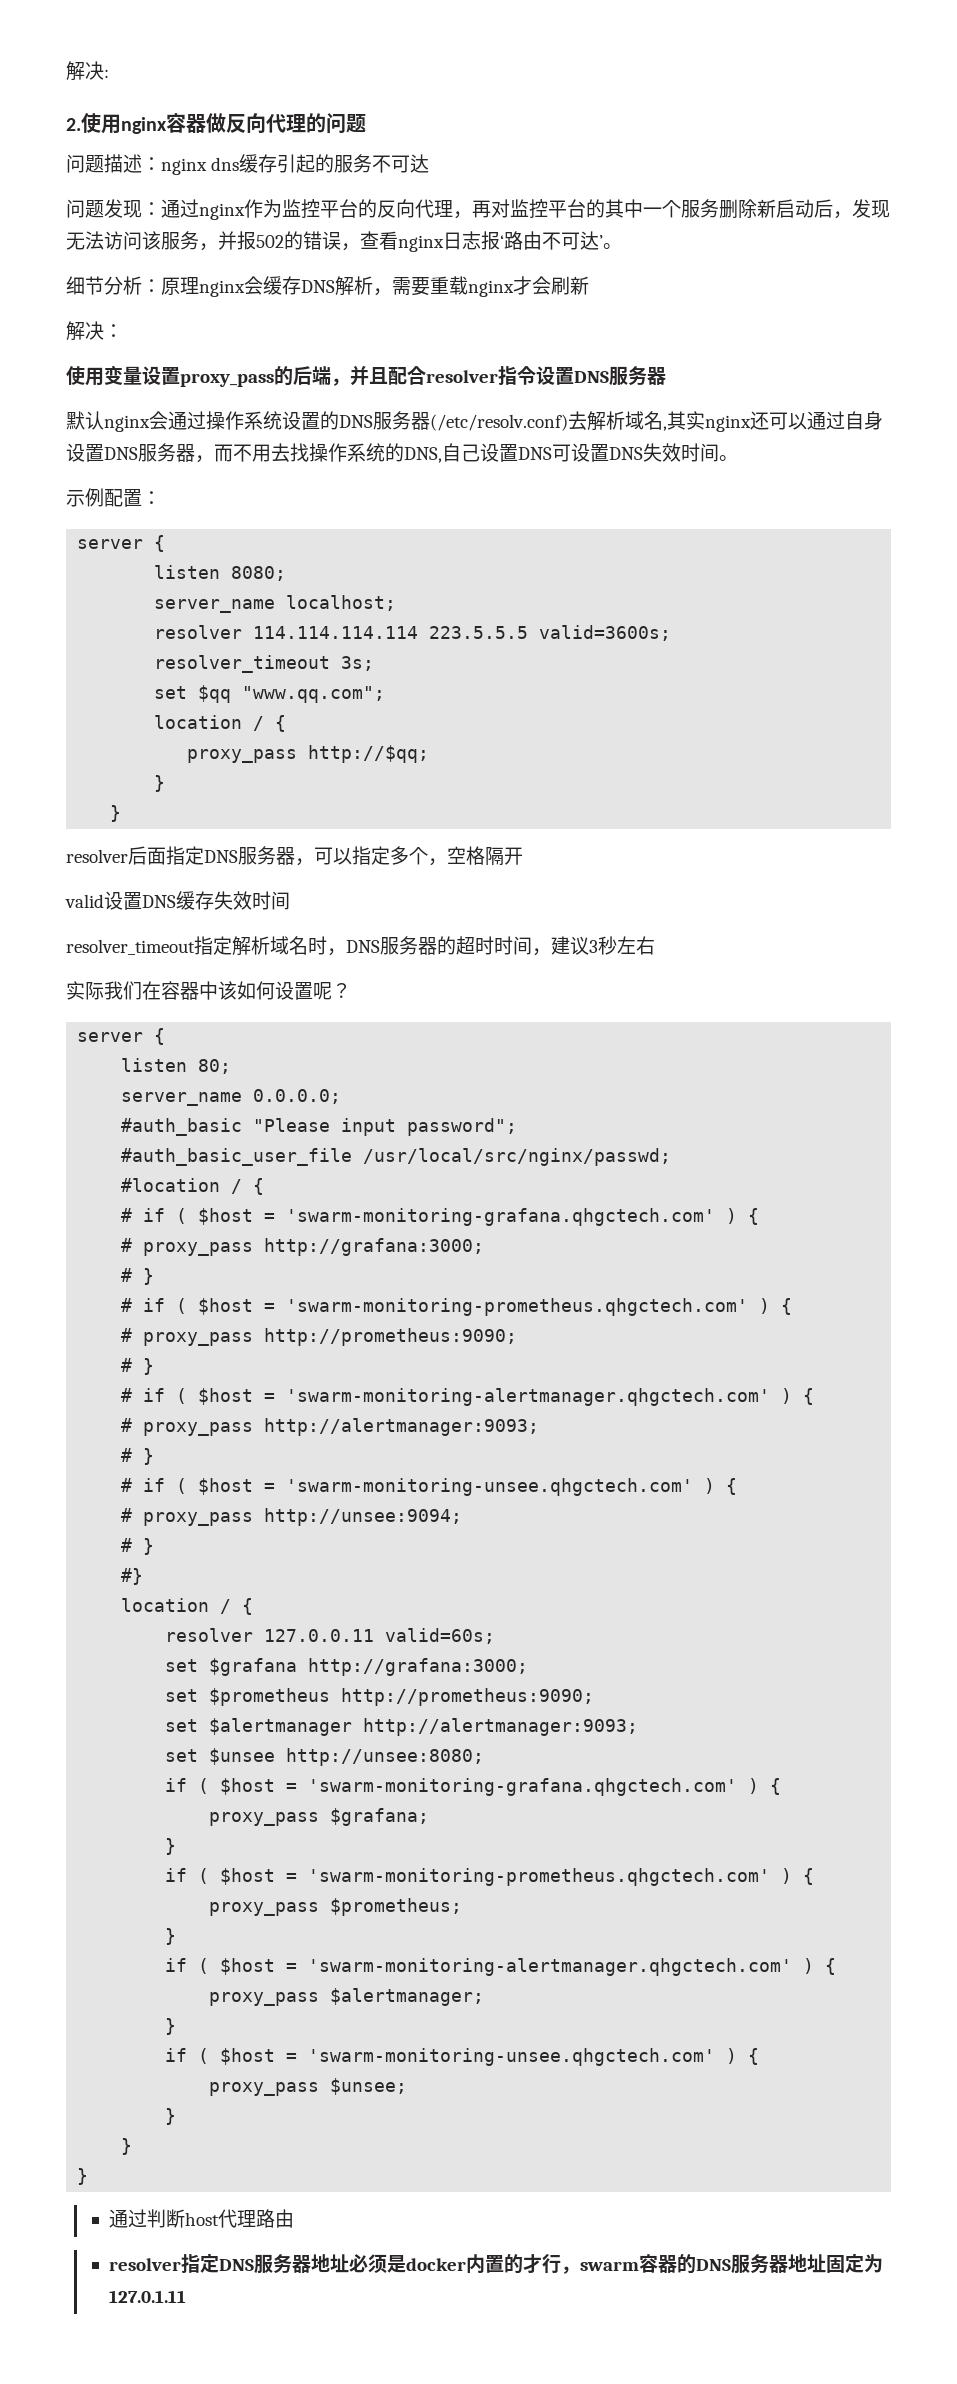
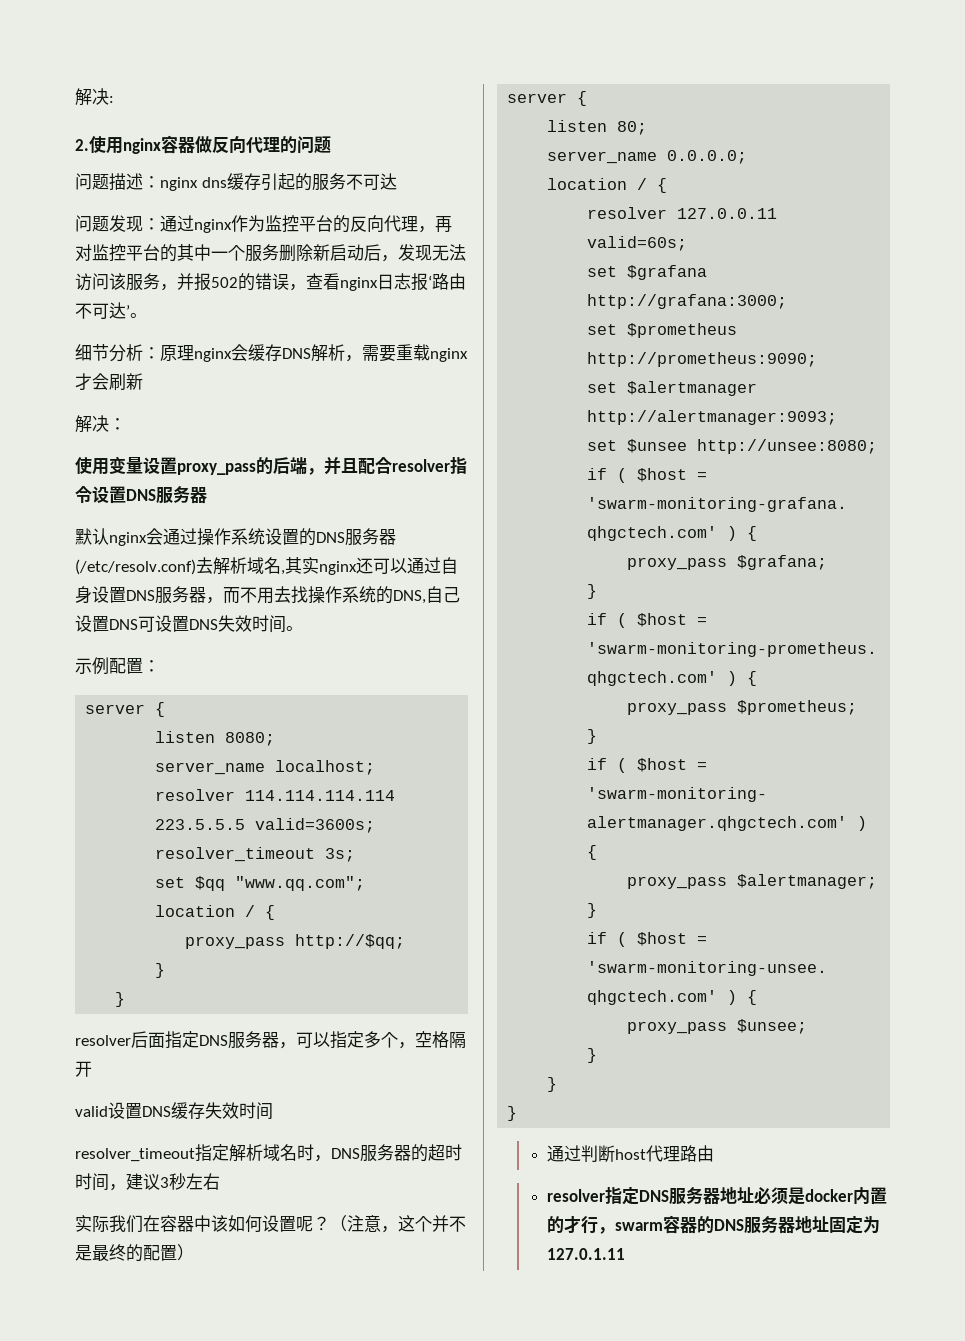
(351, 990) none -> [330,1215,466,1233] [75,1244,194,1262] （注意，这个并不是最终的配置）
[121,1118,518,1136] [121,1148,672,1166] [121,1178,265,1195] [121,1208,760,1226] [121,1238,485,1256] [121,1268,155,1285] [121,1298,793,1316] [121,1328,518,1346] [121,1358,155,1375] [121,1388,815,1406] [121,1418,540,1436] [121,1448,155,1465] [121,1478,738,1496] [121,1508,463,1526] [121,1538,155,1555] [121,1568,144,1585] // #auth_basic "Please input password"; // #auth_basic_user_file /usr/local/src/nginx/passwd; // #location / { // # if ( $host = 'swarm-monitoring-grafana.qhgctech.com' ) { // # proxy_pass http://grafana:3000; // # } // # if ( $host = 'swarm-monitoring-prometheus.qhgctech.com' ) { // # proxy_pass http://prometheus:9090; // # } // # if ( $host = 'swarm-monitoring-alertmanager.qhgctech.com' ) { // # proxy_pass http://alertmanager:9093; // # } // # if ( $host = 'swarm-monitoring-unsee.qhgctech.com' ) { // # proxy_pass http://unsee:9094; // # } // #} -> (748, 157) none

